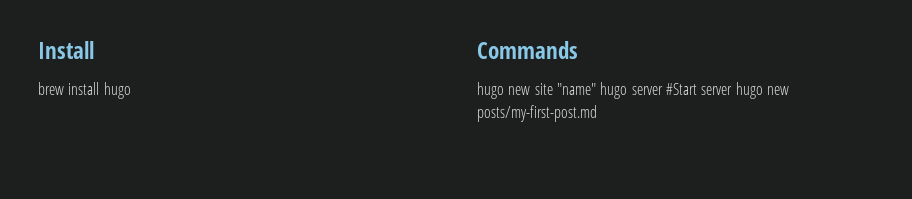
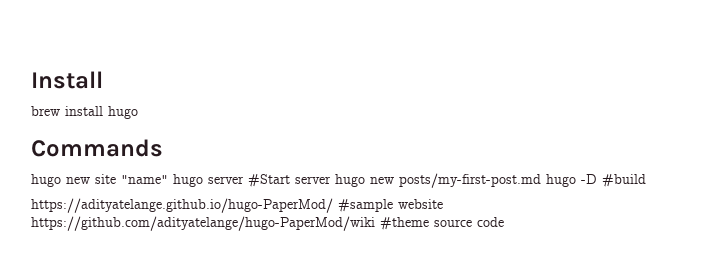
(597, 113) none -> [546,174,646,187] [31,198,443,213] [31,216,504,231] hugo -D #build // https://adityatelange.github.io/hugo-PaperMod/ #sample website https://github.com/adityatelange/hugo-PaperMod/wiki #theme source code

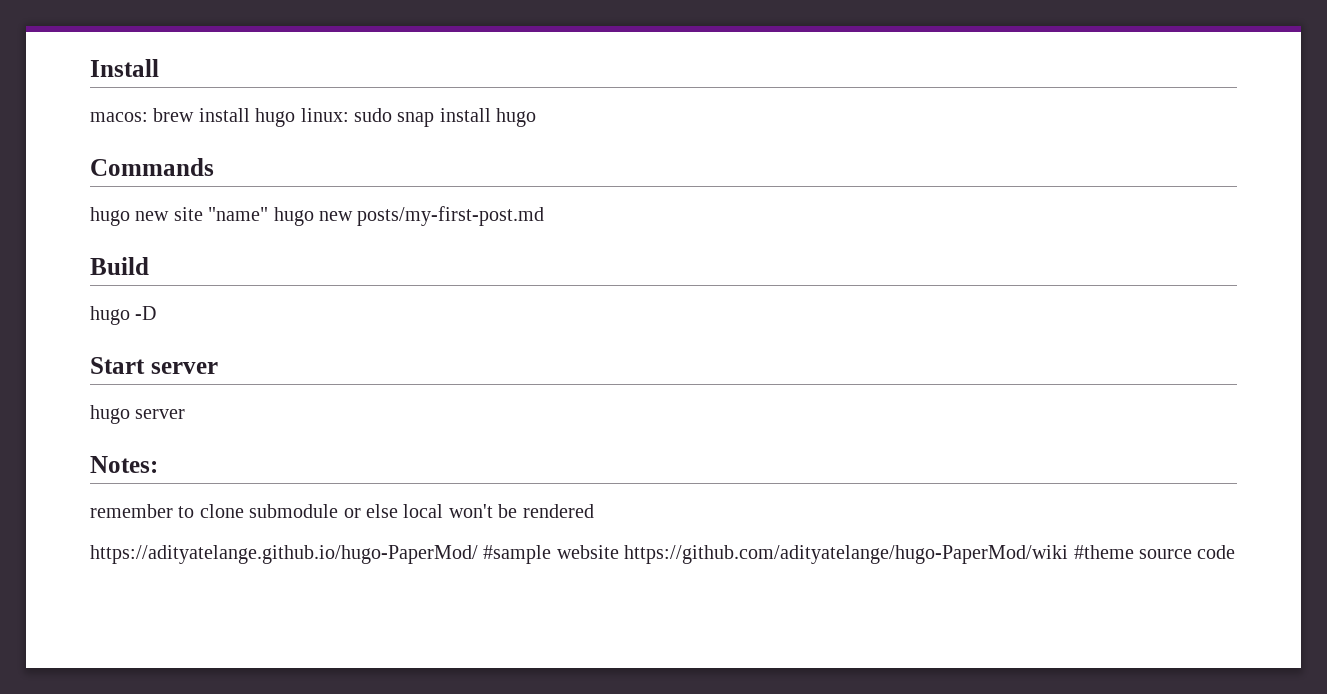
(103, 80) none -> [90,112,148,122] macos:
(138, 112) none -> [300,108,537,127] linux: sudo snap install hugo
[208,174,365,187] server #Start server hugo -> (314, 216) none
(541, 180) none -> [90,257,149,275] // Build //
[602,174,646,187] #build -> [90,357,218,374] [90,405,186,424] [90,456,158,473] [90,504,594,518] // Start server // hugo server // Notes: // remember to clone submodule or else local won't be rendered

